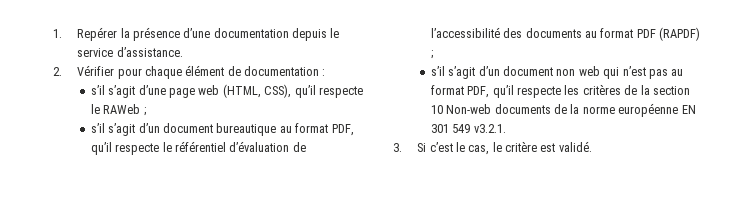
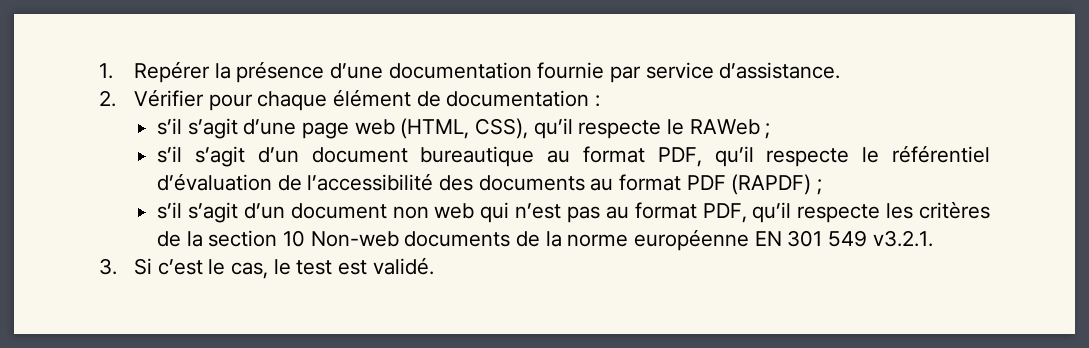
[292,28,340,41] depuis le -> [537,62,642,83] fournie par
[505,141,538,152] critère -> [296,260,333,275] test

